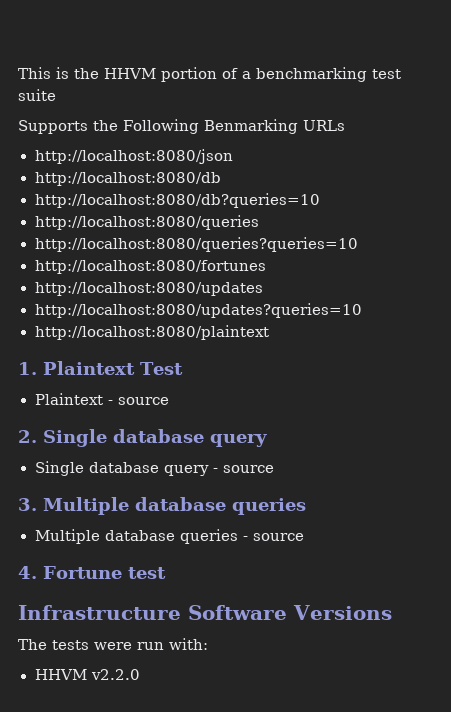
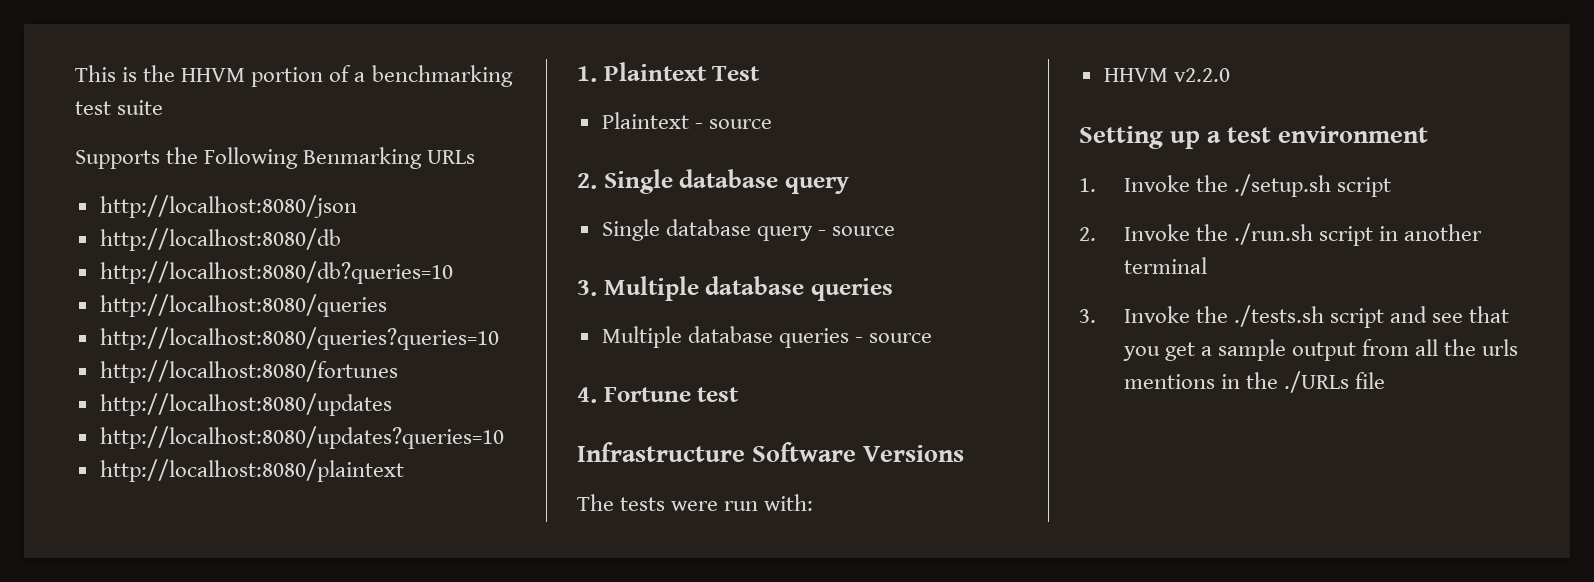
(140, 674) none -> [1079,126,1429,149] [1079,174,1391,197] [1079,223,1483,246] [1123,257,1207,274] [1079,305,1510,328] [1122,339,1519,361] [1123,371,1386,393] // Setting up a test environment // 1. Invoke the ./setup.sh script // 2. Invoke the ./run.sh script in another terminal // 3. Invoke the ./tests.sh script and see that you get a sample output from all the urls mentions in the ./URLs file

